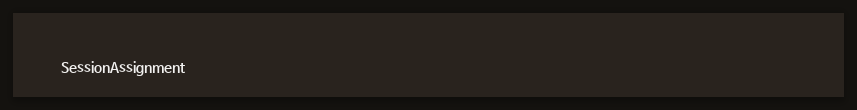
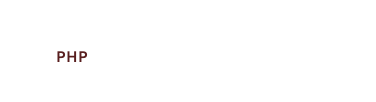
[61,61,185,76] SessionAssignment -> [56,51,88,62] PHP

